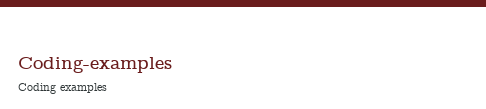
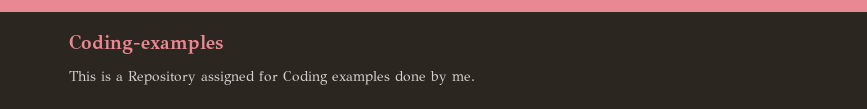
[18,83,107,94] Coding examples -> [69,71,475,85] This is a Repository assigned for Coding examples done by me.

